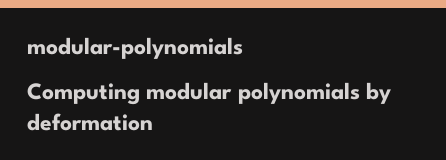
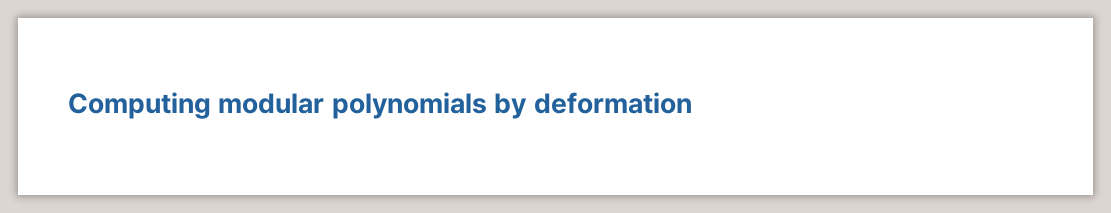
[27,37,243,59] modular-polynomials // -> (68, 105) none

